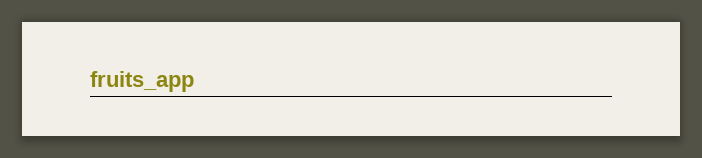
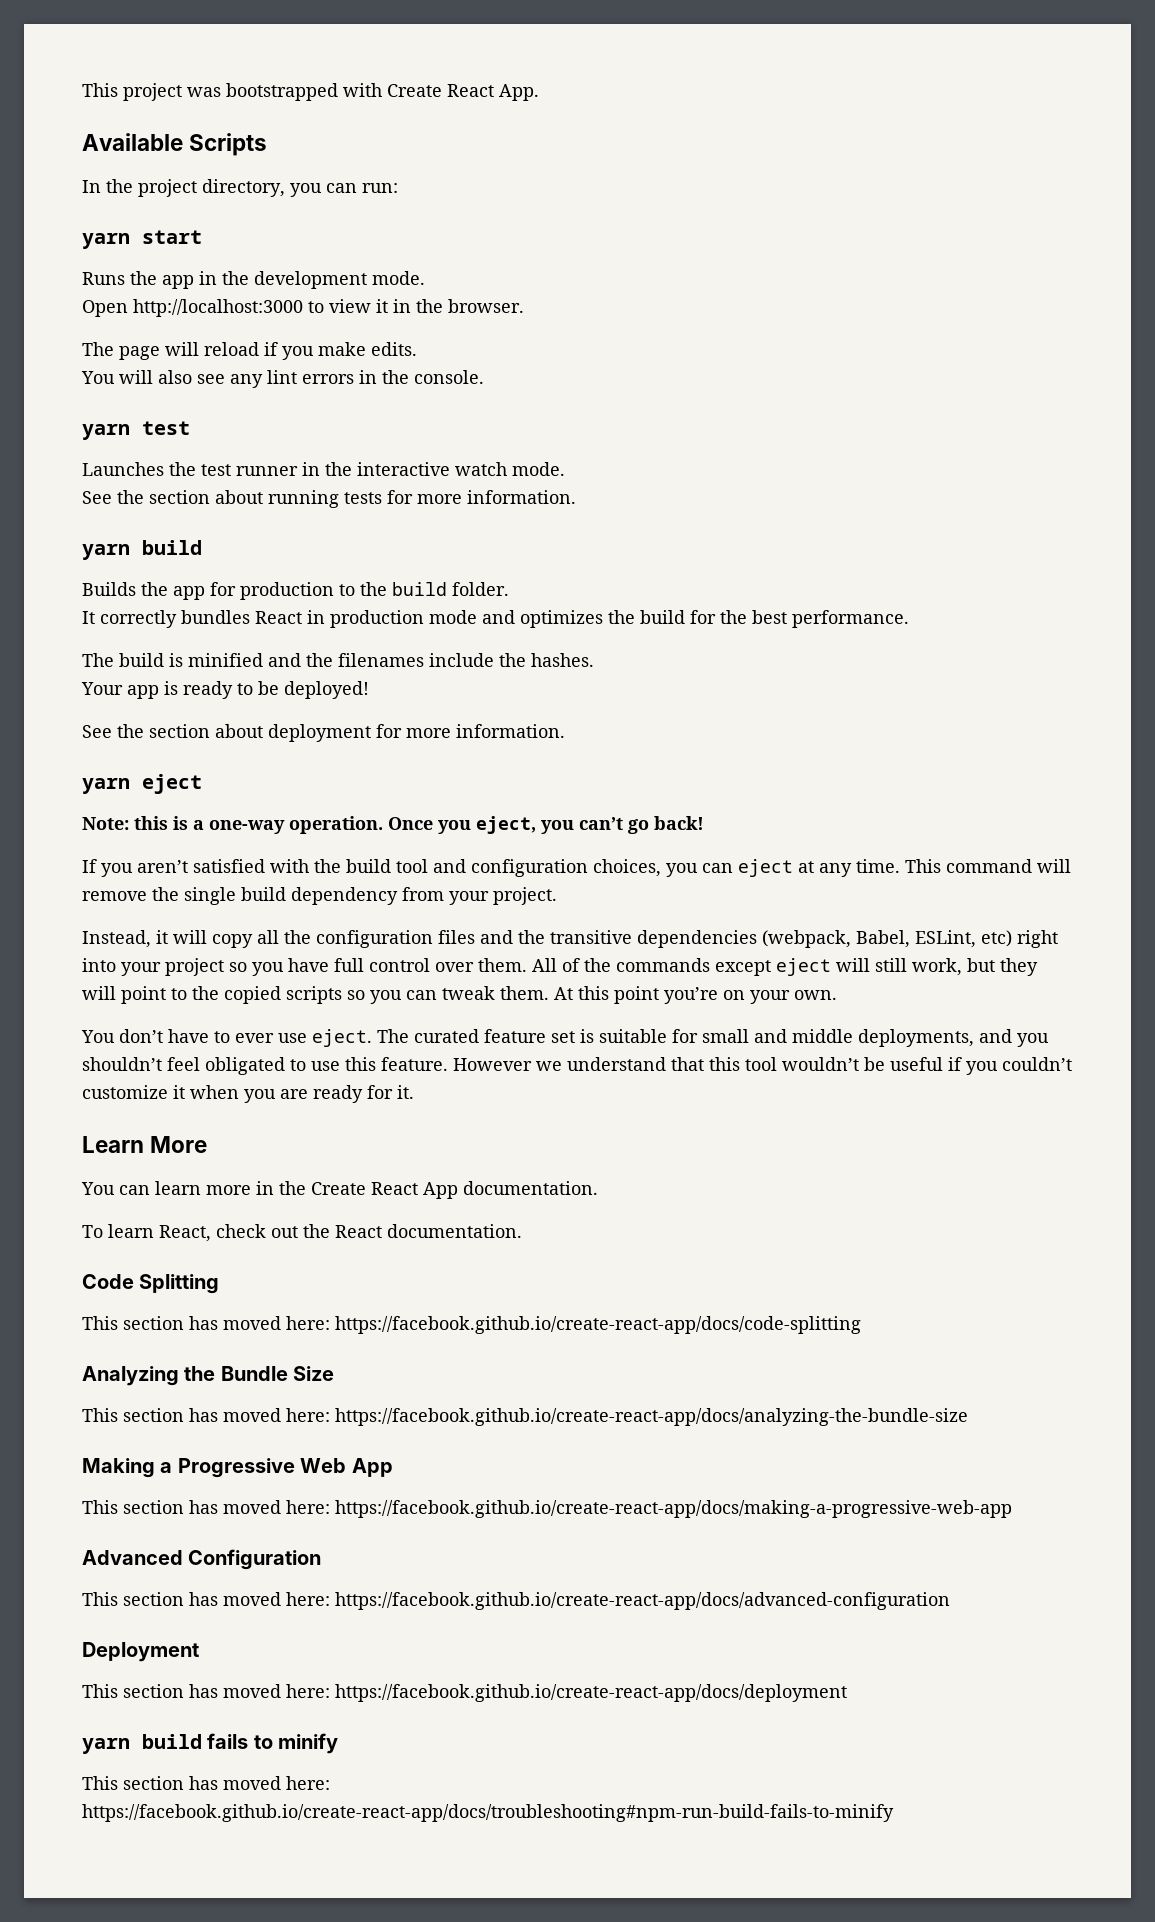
[90,71,194,92] fruits_app -> [82,83,539,101] [82,133,268,156] [82,179,398,197] [82,230,202,249] [82,271,425,289] [82,299,524,317] [82,342,417,360] [81,370,484,388] [82,421,190,440] [82,462,565,476] [82,490,576,508] [82,540,202,560] [82,582,509,600] [82,610,909,628] [82,653,594,667] [81,681,369,699] [82,724,565,742] [82,774,202,794] [82,816,704,834] [82,859,1071,877] [82,887,557,905] [82,930,1058,948] [82,958,1038,976] [82,986,837,1004] [81,1029,1049,1047] [82,1057,1072,1075] [82,1085,414,1103] [82,1136,208,1153] [81,1181,598,1199] [82,1224,522,1242] [82,1274,220,1294] [82,1316,861,1334] [82,1366,335,1386] [82,1408,968,1426] [82,1458,393,1478] [82,1500,1012,1518] [82,1549,322,1570] [82,1592,950,1610] [82,1642,199,1662] [82,1684,847,1702] [82,1733,339,1754] [82,1776,330,1790] [82,1804,894,1822] This project was bootstrapped with Create React App. // Available Scripts // In the project directory, you can run: // yarn start // Runs the app in the development mode. // Open http://localhost:3000 to view it in the browser. // The page will reload if you make edits. // You will also see any lint errors in the console. // yarn test // Launches the test runner in the interactive watch mode. // See the section about running tests for more information. // yarn build // Builds the app for production to the build folder. // It correctly bundles React in production mode and optimizes the build for the best performance. // The build is minified and the filenames include the hashes. // Your app is ready to be deployed! // See the section about deployment for more information. // yarn eject // Note: this is a one-way operation. Once you eject, you can’t go back! // If you aren’t satisfied with the build tool and configuration choices, you can eject at any time. This command will remove the single build dependency from your project. // Instead, it will copy all the configuration files and the transitive dependencies (webpack, Babel, ESLint, etc) right into your project so you have full control over them. All of the commands except eject will still work, but they will point to the copied scripts so you can tweak them. At this point you’re on your own. // You don’t have to ever use eject. The curated feature set is suitable for small and middle deployments, and you shouldn’t feel obligated to use this feature. However we understand that this tool wouldn’t be useful if you couldn’t customize it when you are ready for it. // Learn More // You can learn more in the Create React App documentation. // To learn React, check out the React documentation. // Code Splitting // This section has moved here: https://facebook.github.io/create-react-app/docs/code-splitting // Analyzing the Bundle Size // This section has moved here: https://facebook.github.io/create-react-app/docs/analyzing-the-bundle-size // Making a Progressive Web App // This section has moved here: https://facebook.github.io/create-react-app/docs/making-a-progressive-web-app // Advanced Configuration // This section has moved here: https://facebook.github.io/create-react-app/docs/advanced-configuration // Deployment // This section has moved here: https://facebook.github.io/create-react-app/docs/deployment // yarn build fails to minify // This section has moved here: https://facebook.github.io/create-react-app/docs/troubleshooting#npm-run-build-fails-to-minify

